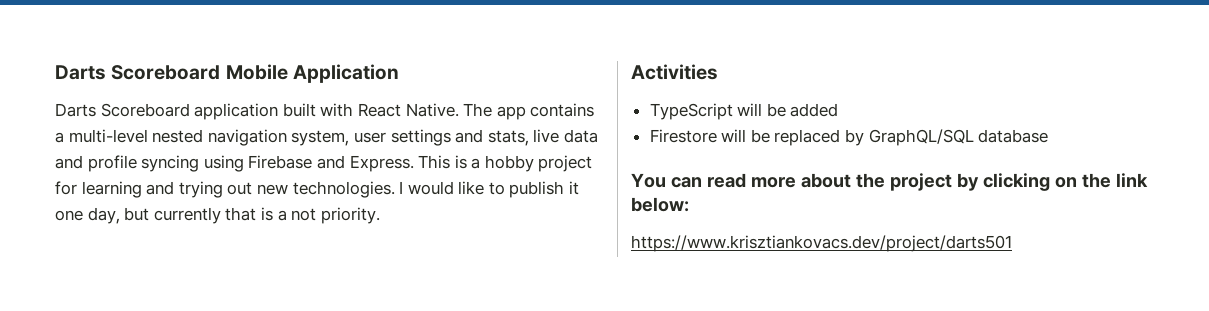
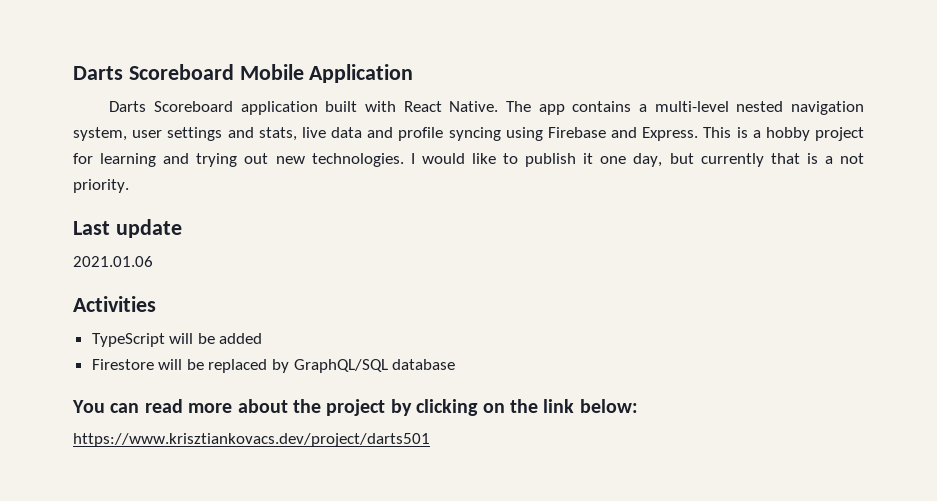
(380, 215) none -> [73,219,182,238] [73,256,153,267] // Last update // 2021.01.06

